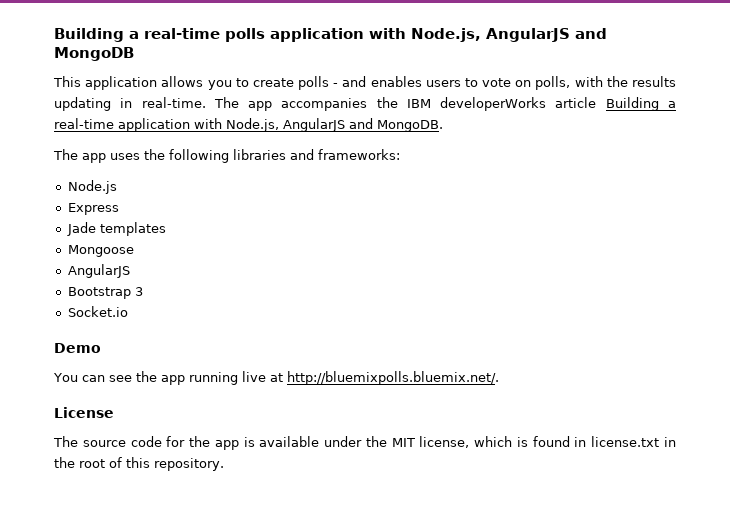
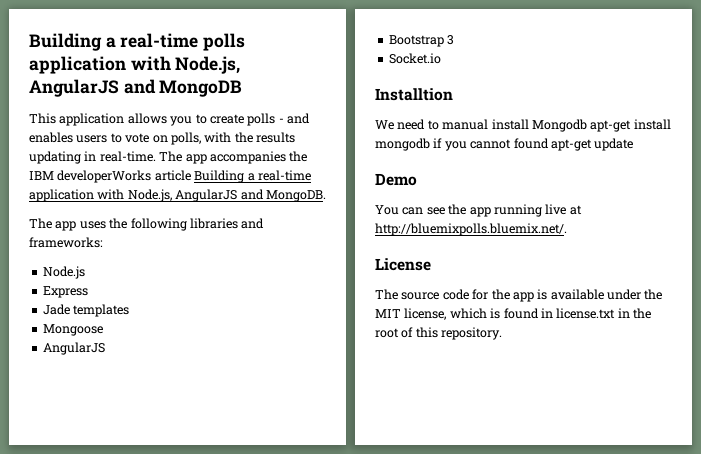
(128, 311) none -> [375,88,453,101] [375,119,671,132] [375,138,634,151] // Installtion // We need to manual install Mongodb apt-get install mongodb if you cannot found apt-get update

